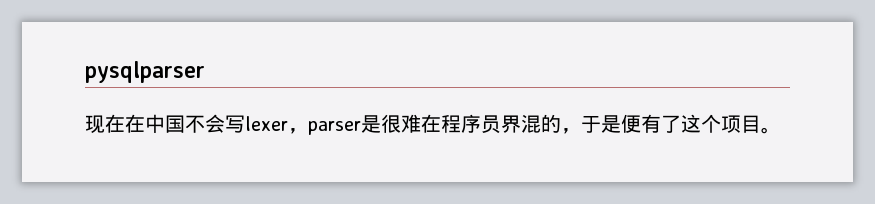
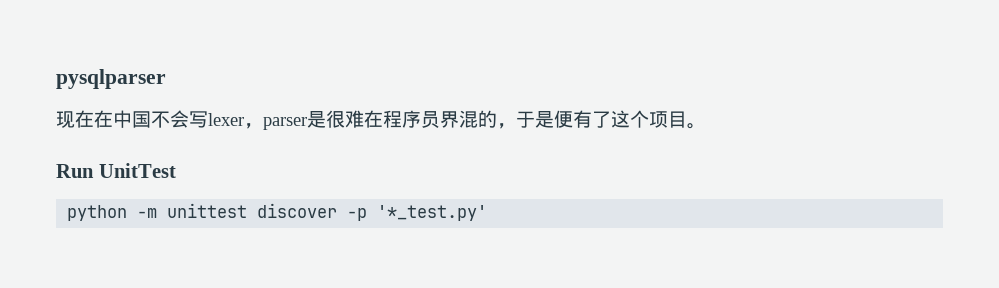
(781, 130) none -> [56,163,176,178] [67,203,488,221] // Run UnitTest // python -m unittest discover -p '*_test.py'

